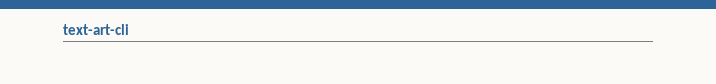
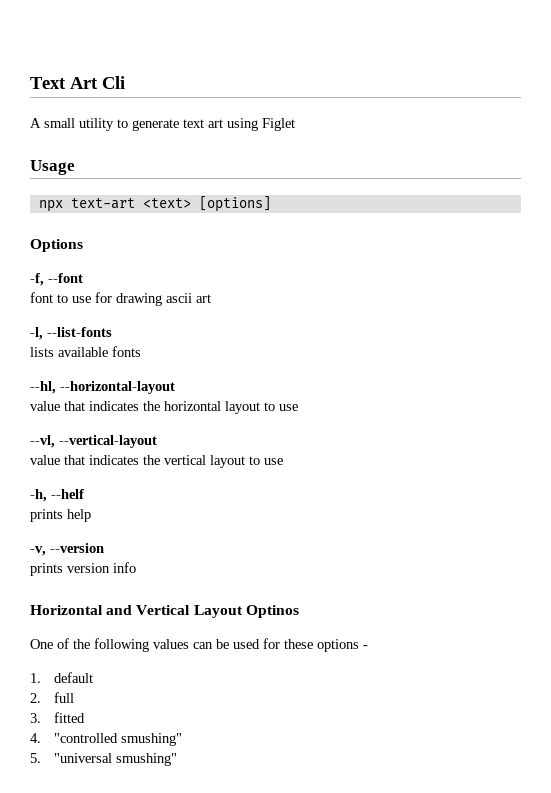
[63,24,129,35] text-art-cli -> [30,76,125,89] [30,118,295,131] [30,160,75,175] [38,196,271,212] [30,239,83,252] [30,273,83,286] [30,292,211,306] [30,327,112,340] [30,346,141,357] [30,381,175,394] [30,401,298,414] [30,435,157,448] [30,455,283,468] [30,489,84,502] [30,509,91,522] [30,543,104,556] [30,562,136,576] [30,605,299,618] [30,638,368,652] [30,672,93,683] [30,692,74,703] [30,712,85,723] [30,733,182,746] [30,753,177,766] Text Art Cli // A small utility to generate text art using Figlet // Usage // npx text-art <text> [options] // Options // -f, --font // font to use for drawing ascii art // -l, --list-fonts // lists available fonts // --hl, --horizontal-layout // value that indicates the horizontal layout to use // --vl, --vertical-layout // value that indicates the vertical layout to use // -h, --helf // prints help // -v, --version // prints version info // Horizontal and Vertical Layout Optinos // One of the following values can be used for these options - // 1. default // 2. full // 3. fitted // 4. "controlled smushing" // 5. "universal smushing"

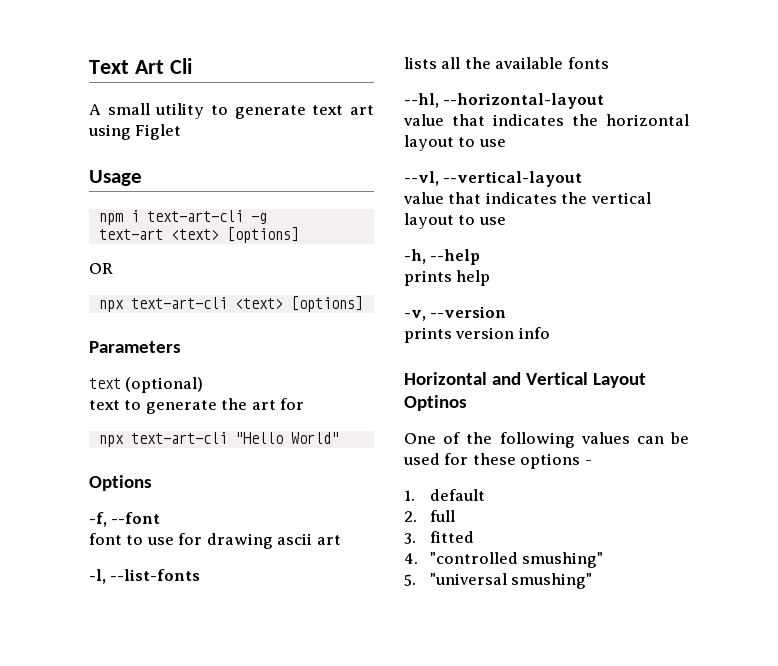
[38,200,63,212] npx -> [98,210,267,225] npm i text-art-cli -g //
(271, 204) none -> [89,263,113,274] [98,296,363,312] [89,341,181,353] [89,377,204,393] [89,398,305,414] [98,432,339,447] // OR // npx text-art-cli <text> [options] // Parameters // text (optional) // text to generate the art for // npx text-art-cli "Hello World"
(54, 352) none -> [441,57,491,69] all the
[51,489,84,499] --helf -> [430,249,481,265] --help

